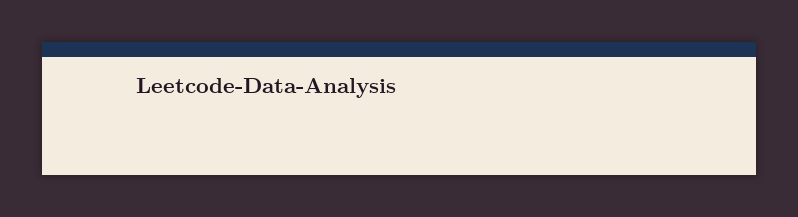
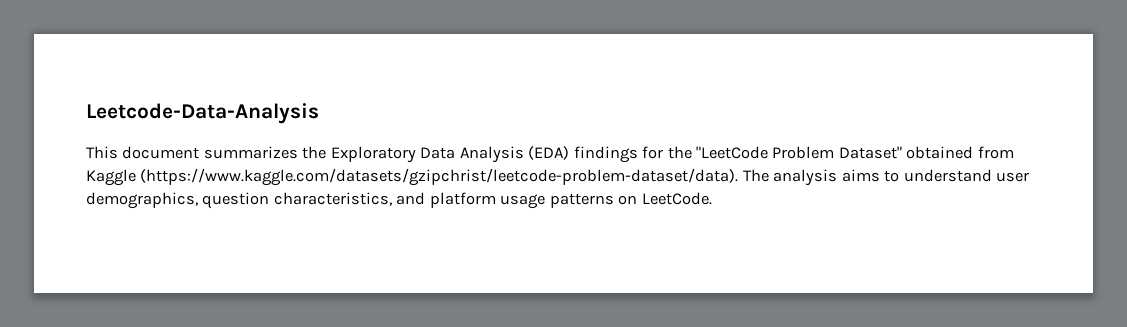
(396, 88) none -> [86,146,1014,163] [86,168,1030,186] [86,192,712,209] // This document summarizes the Exploratory Data Analysis (EDA) findings for the "LeetCode Problem Dataset" obtained from Kaggle (https://www.kaggle.com/datasets/gzipchrist/leetcode-problem-dataset/data). The analysis aims to understand user demographics, question characteristics, and platform usage patterns on LeetCode.

